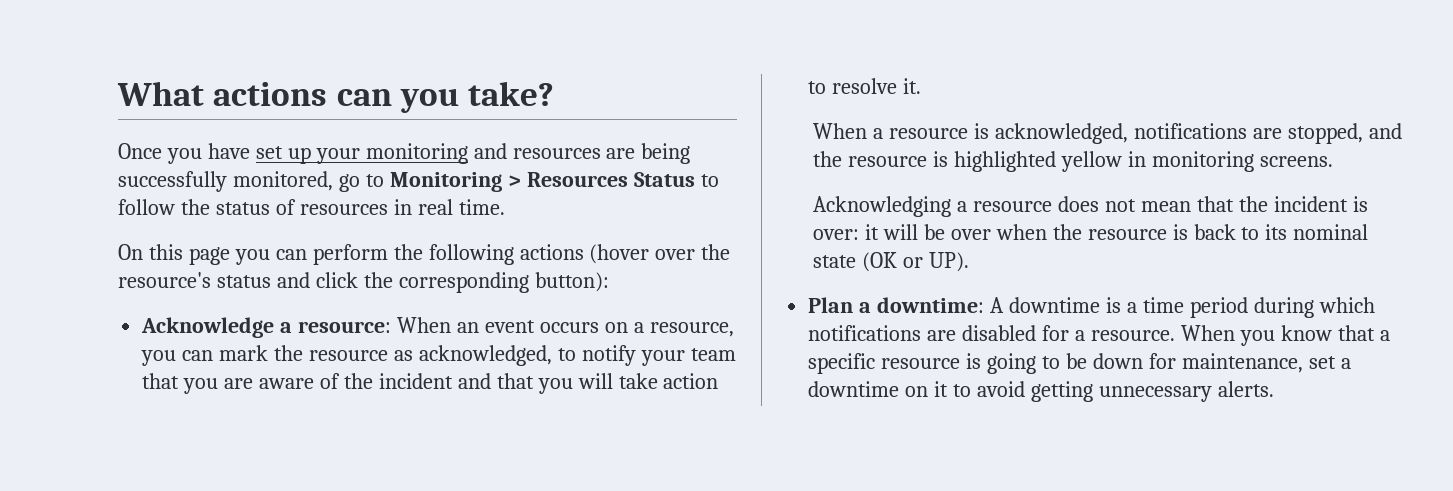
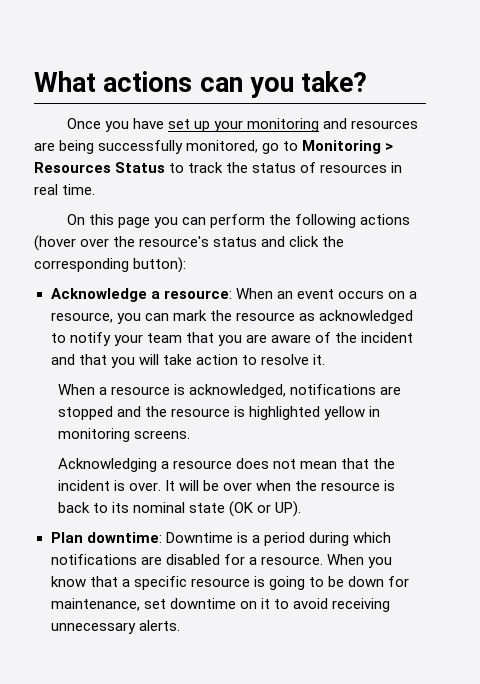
[118,199,175,215] follow -> [188,162,224,173] track
[418,345,552,366] acknowledged, -> [318,310,413,324] acknowledged
[1287,123,1363,144] stopped, -> [57,406,113,420] stopped
[813,224,879,240] over: it -> [129,480,176,491] over. It
[859,297,1100,313] a downtime: A downtime -> [86,532,233,543] downtime: Downtime
[1142,297,1184,313] time -> (260, 539) none
[1340,358,1351,369] a -> (166, 604) none
[1030,381,1093,402] getting -> [331,598,390,612] receiving

